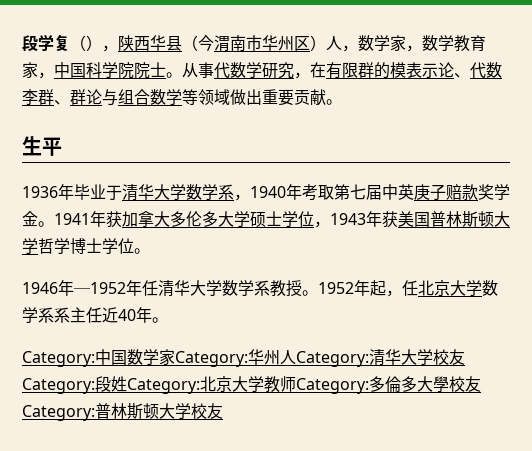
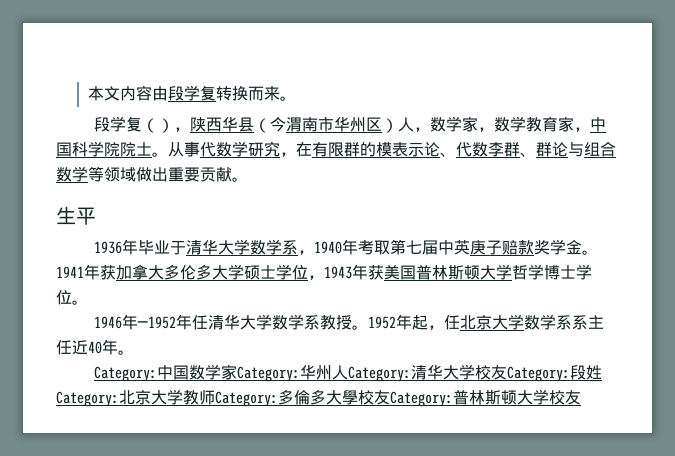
(22, 43) none -> [87,85,296,101] 本文内容由段学复转换而来。 //

